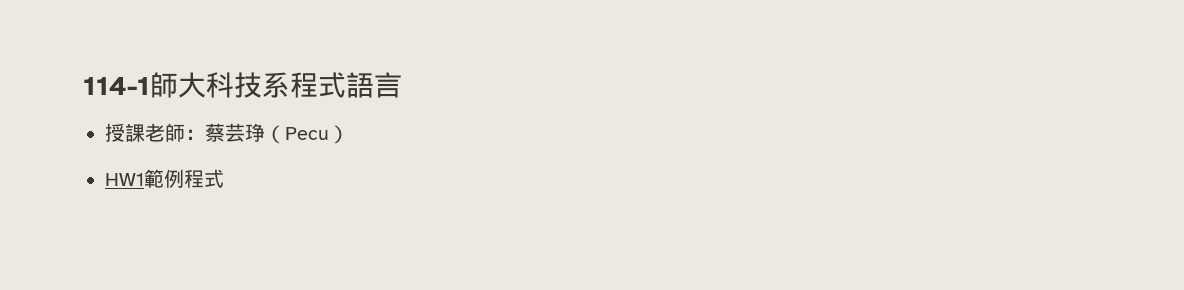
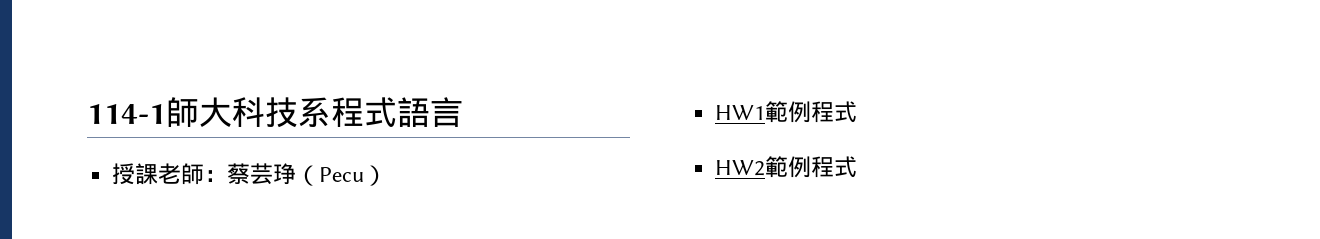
(224, 178) none -> [715,156,858,178] // HW2範例程式

